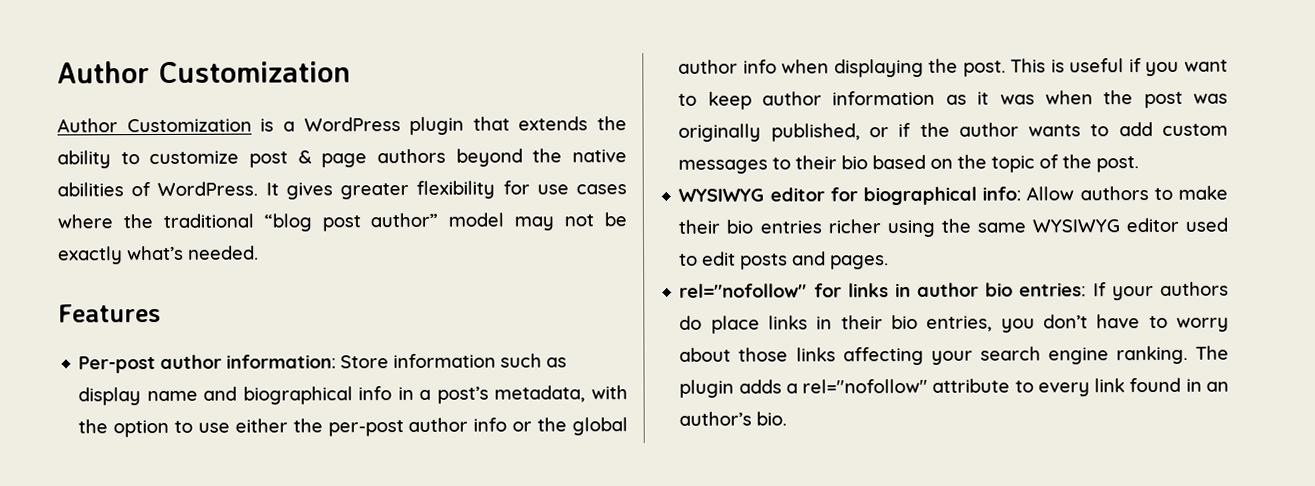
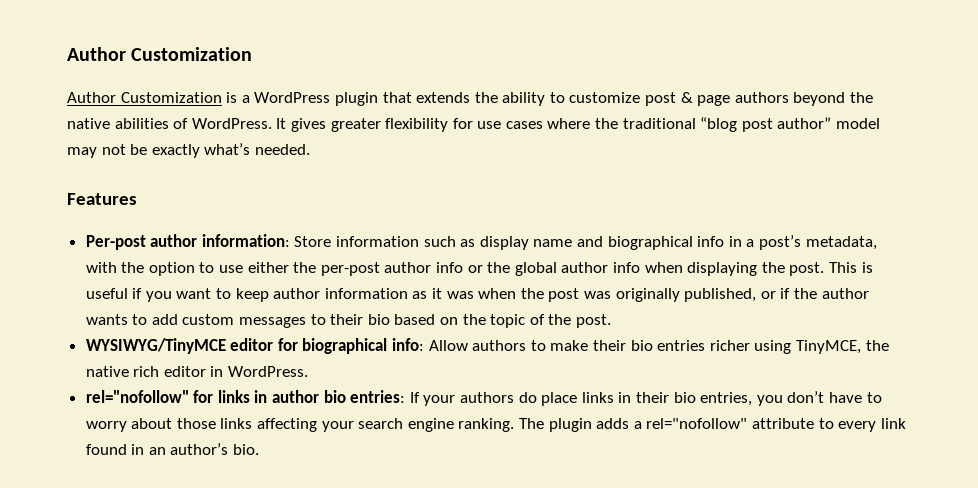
[678,188,765,202] WYSIWYG -> [85,338,226,354] WYSIWYG/TinyMCE
[940,217,1228,233] [679,251,890,270] the same WYSIWYG editor used to edit posts and pages. -> [795,340,889,354] [85,366,309,377] TinyMCE, the native rich editor in WordPress.

